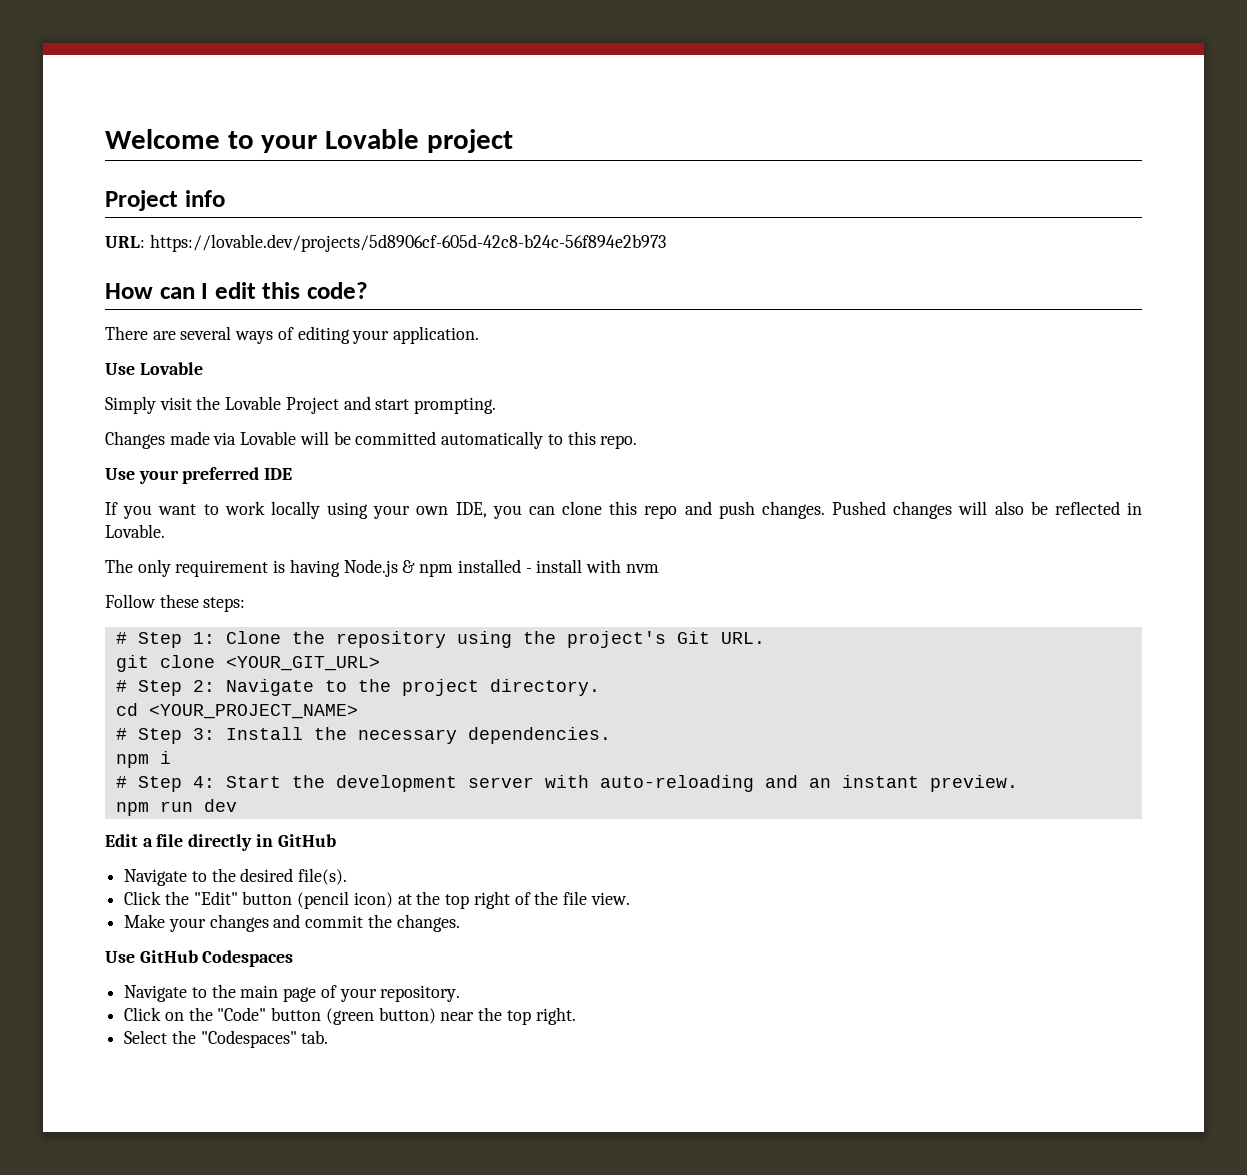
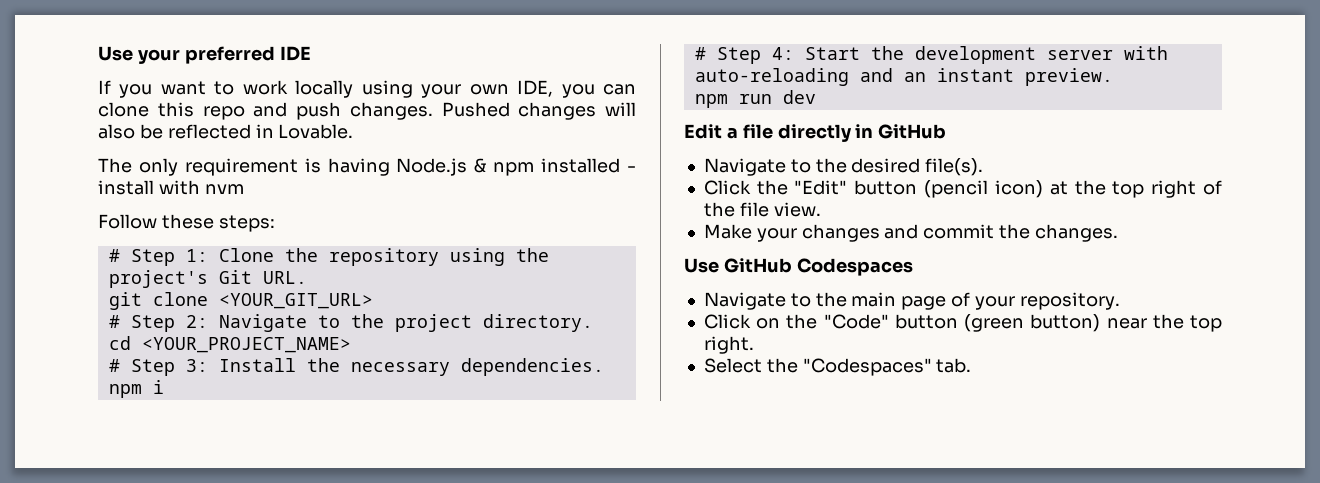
[105,129,513,153] [105,190,225,211] [105,234,666,252] [105,282,369,299] [105,326,480,344] [105,362,203,375] [105,396,497,414] [105,431,638,449] Welcome to your Lovable project // Project info // URL: https://lovable.dev/projects/5d8906cf-605d-42c8-b24c-56f894e2b973 // How can I edit this code? // There are several ways of editing your application. // Use Lovable // Simply visit the Lovable Project and start prompting. // Changes made via Lovable will be committed automatically to this repo. // -> (98, 53) none

